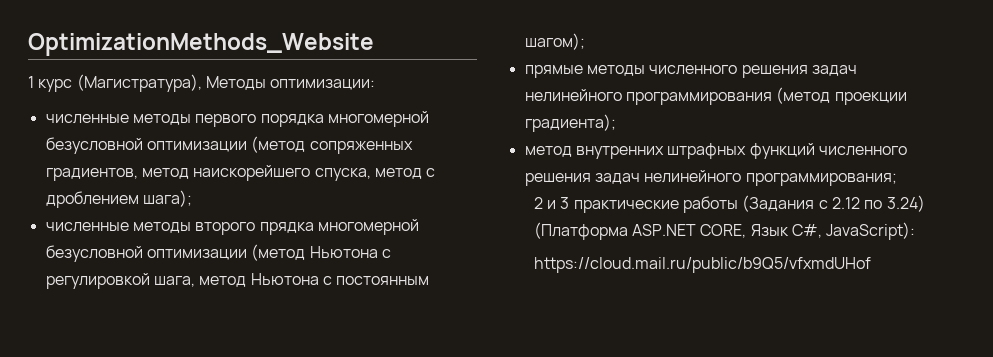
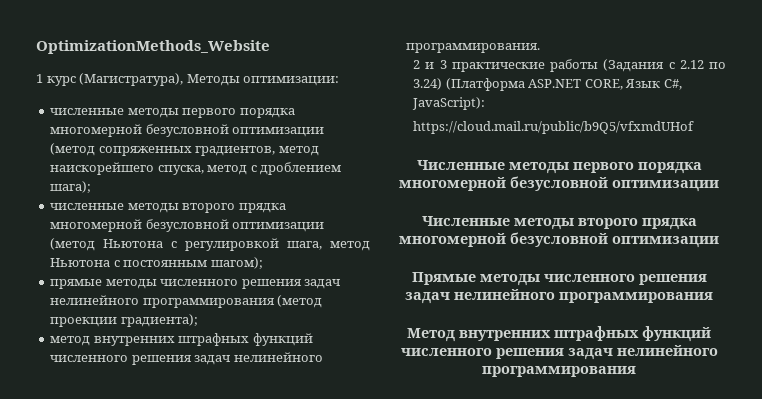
[745,173,897,186] программирования; -> [406,43,541,53] программирования.
(871, 265) none -> [416,160,702,174] [399,176,719,192] [421,216,697,230] [399,232,719,248] [411,272,707,286] [405,289,713,304] [407,326,711,342] [400,345,718,360] [482,366,636,377] // Численные методы первого порядка многомерной безусловной оптимизации // Численные методы второго прядка многомерной безусловной оптимизации // Прямые методы численного решения задач нелинейного программирования // Метод внутренних штрафных функций численного решения задач нелинейного программирования

